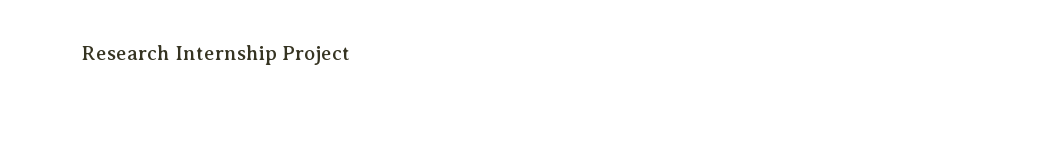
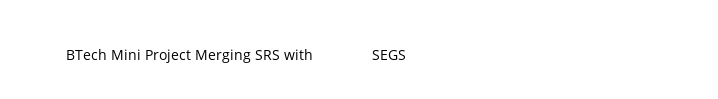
[81,45,351,65] Research Internship Project -> [66,49,406,63] BTech Mini Project Merging SRS with SEGS

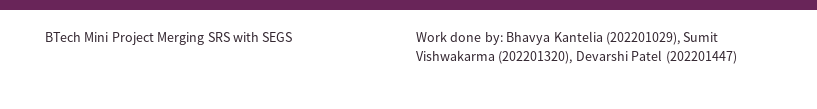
(406, 55) none -> [416,31,719,45] [416,50,737,64] // Work done by: Bhavya Kantelia (202201029), Sumit Vishwakarma (202201320), Devarshi Patel (202201447)

